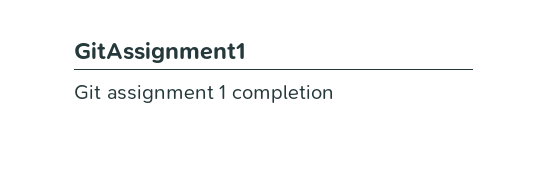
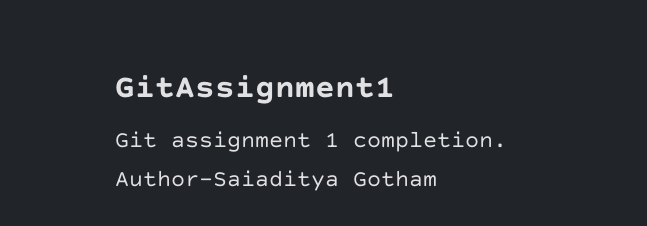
[231,85,334,103] completion -> [353,131,507,152] [115,170,437,191] completion. // Author-Saiaditya Gotham

